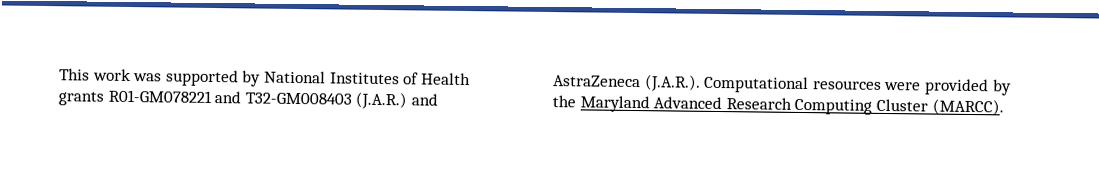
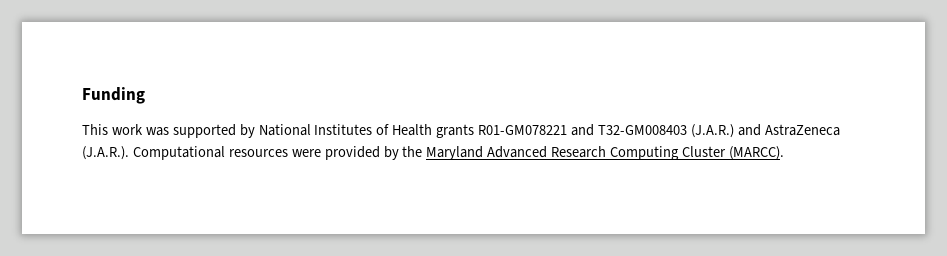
(59, 74) none -> [82,87,145,104] Funding //

